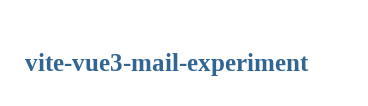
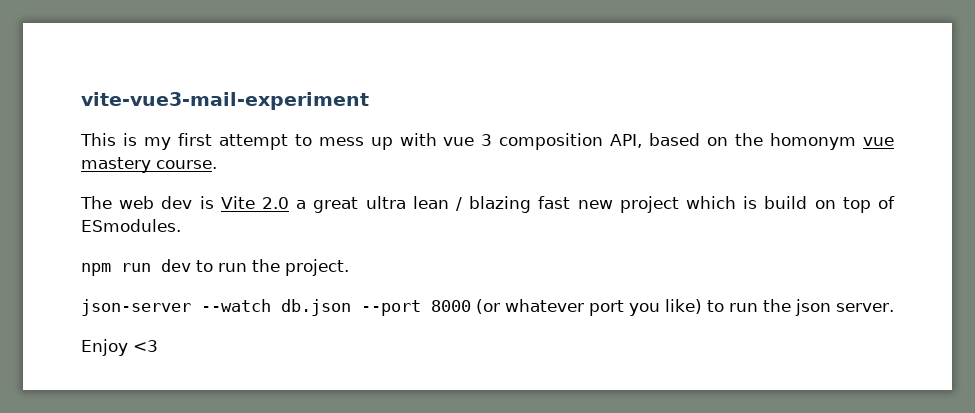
(309, 64) none -> [80,133,895,150] [81,157,217,173] [80,196,896,213] [81,219,181,232] [81,259,349,276] [81,299,894,316] [81,339,158,356] // This is my first attempt to mess up with vue 3 composition API, based on the homonym vue mastery course. // The web dev is Vite 2.0 a great ultra lean / blazing fast new project which is build on top of ESmodules. // npm run dev to run the project. // json-server --watch db.json --port 8000 (or whatever port you like) to run the json server. // Enjoy <3

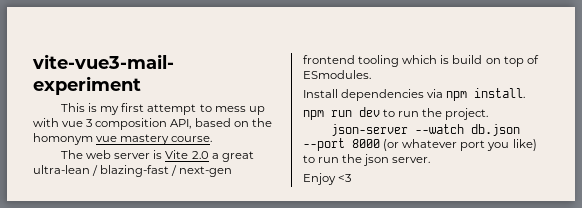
[161,196,193,209] dev -> [114,153,151,159] server
[365,196,679,213] ultra lean / blazing fast new project -> [33,165,233,177] [303,55,400,67] ultra-lean / blazing-fast / next-gen frontend tooling
(181, 225) none -> [303,88,526,101] // Install dependencies via npm install.

